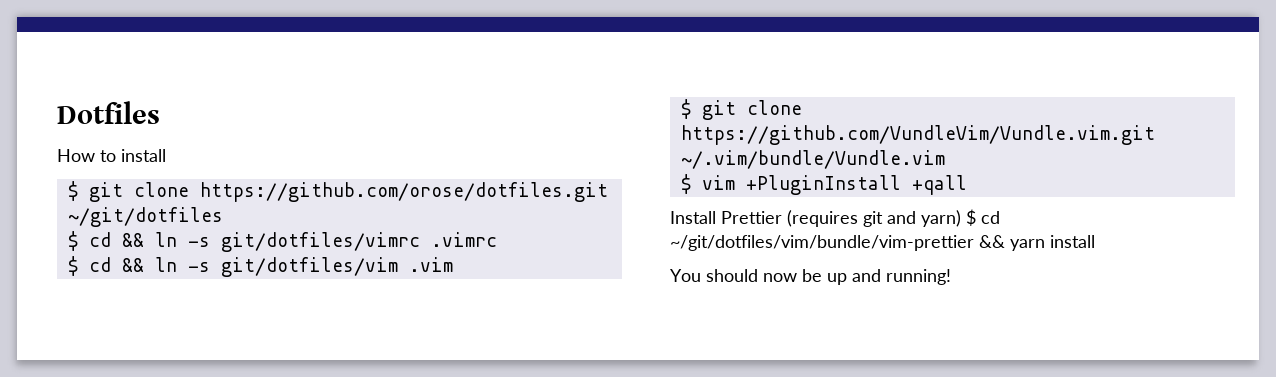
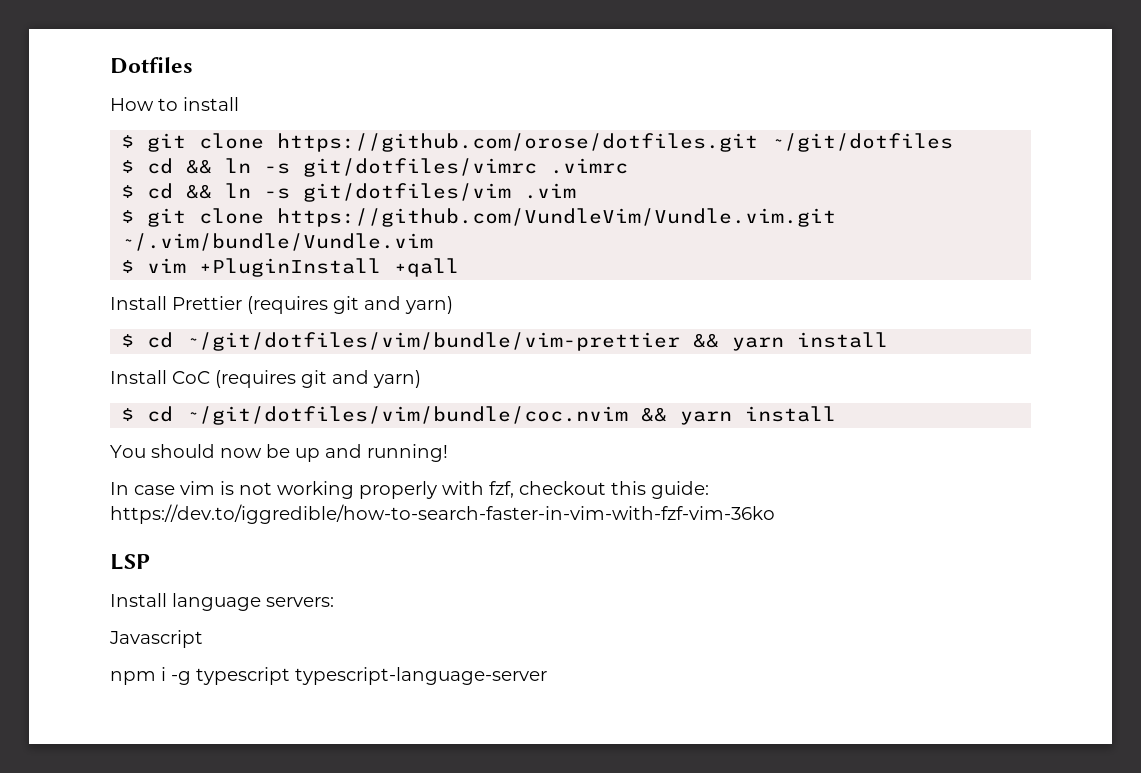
(961, 218) none -> (453, 305) //
(1095, 241) none -> [110,370,421,388] [121,406,837,425] // Install CoC (requires git and yarn) // $ cd ~/git/dotfiles/vim/bundle/coc.nvim && yarn install
(951, 277) none -> [110,481,709,499] [110,504,775,524] [110,554,150,570] [110,593,334,611] [109,630,203,648] [110,667,547,685] // In case vim is not working properly with fzf, checkout this guide: https://dev.to/iggredible/how-to-search-faster-in-vim-with-fzf-vim-36ko // LSP // Install language servers: // Javascript // npm i -g typescript typescript-language-server

